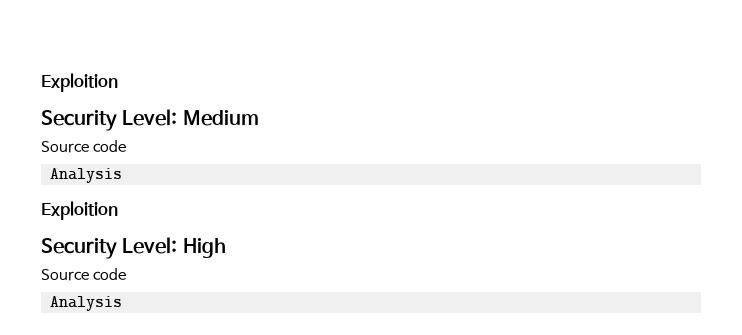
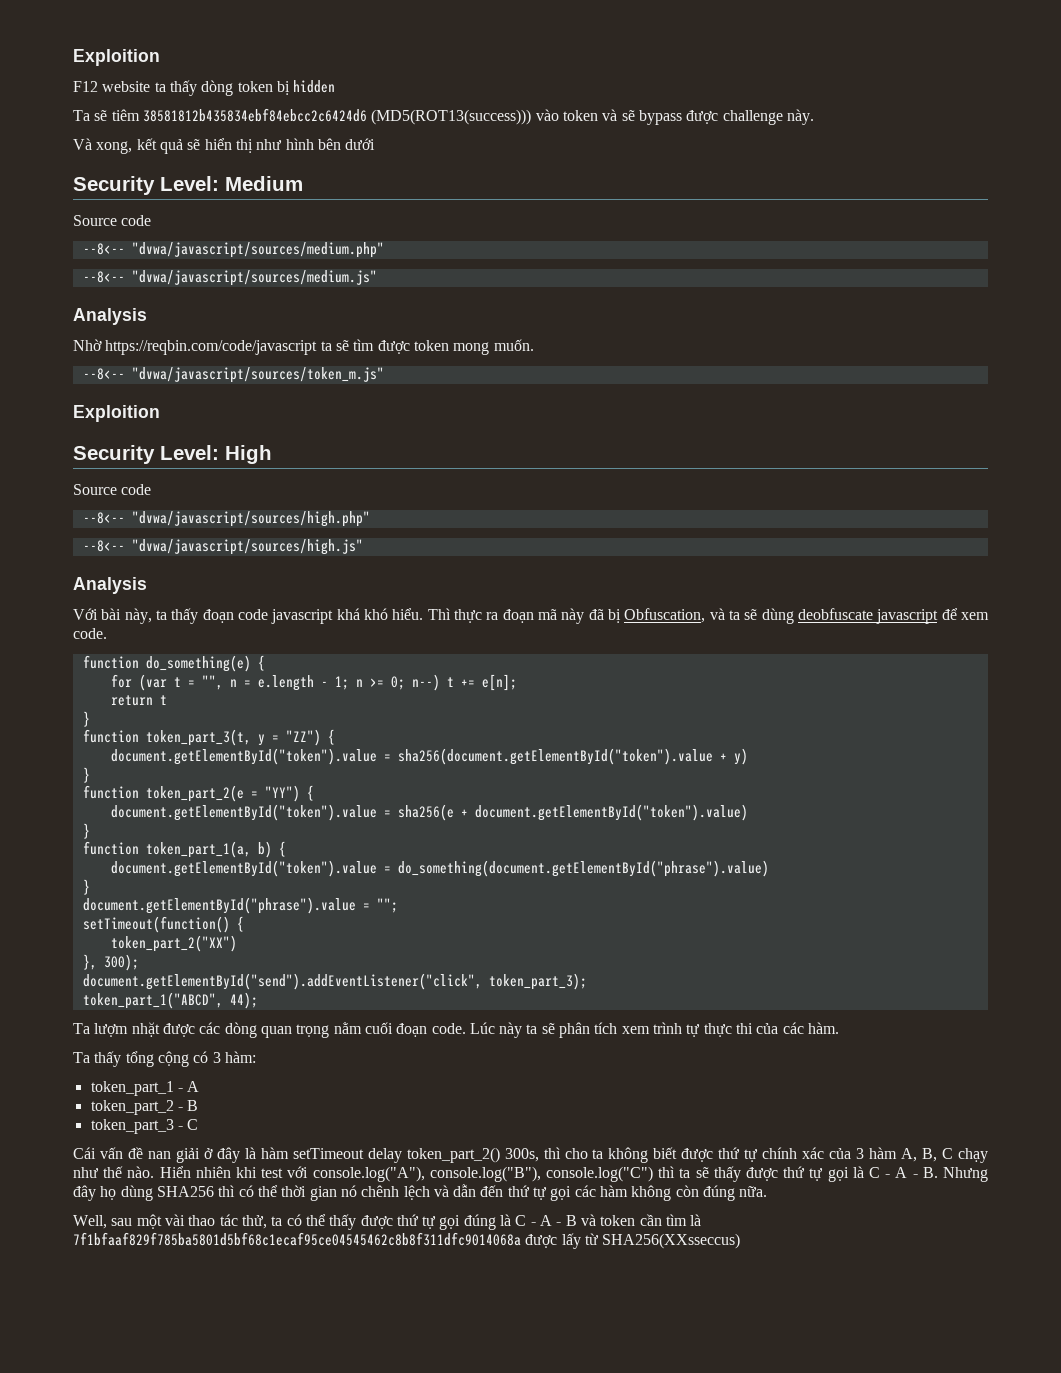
[41,73,118,92] Exploition -> [73,49,160,66] [73,80,336,96] [73,108,814,125] [73,138,376,154] Exploition // F12 website ta thấy dòng token bị hidden // Ta sẽ tiêm 38581812b435834ebf84ebcc2c6424d6 (MD5(ROT13(success))) vào token và sẽ bypass được challenge này. // Và xong, kết quả sẽ hiển thị như hình bên dưới
[49,168,122,183] Analysis -> [82,242,384,258] [82,270,377,286] [73,308,147,325] [73,339,534,355] [82,367,384,383] --8<-- "dvwa/javascript/sources/medium.php" // --8<-- "dvwa/javascript/sources/medium.js" // Analysis // Nhờ https://reqbin.com/code/javascript ta sẽ tìm được token mong muốn. // --8<-- "dvwa/javascript/sources/token_m.js"
[49,296,122,311] Analysis -> [82,511,370,527] [82,539,363,555] [73,577,147,594] [73,608,990,624] [73,628,107,639] [82,655,265,672] [110,674,517,691] [110,695,167,706] [82,711,90,727] [82,729,335,746] [110,748,748,765] [82,767,90,783] [82,785,314,802] [110,804,748,821] [82,823,90,839] [82,841,286,858] [110,860,769,877] [82,879,90,895] [82,897,398,914] [82,916,244,933] [110,935,237,952] [82,954,139,971] [82,973,587,990] [82,992,258,1009] [73,1022,840,1038] [73,1051,256,1067] [90,1081,200,1096] [90,1100,199,1115] [90,1119,199,1134] [73,1147,988,1163] [73,1166,989,1182] [73,1184,768,1201] [73,1214,702,1230] [73,1232,741,1249] --8<-- "dvwa/javascript/sources/high.php" // --8<-- "dvwa/javascript/sources/high.js" // Analysis // Với bài này, ta thấy đoạn code javascript khá khó hiểu. Thì thực ra đoạn mã này đã bị Obfuscation, và ta sẽ dùng deobfuscate javascript để xem code. // function do_something(e) { // for (var t = "", n = e.length - 1; n >= 0; n--) t += e[n]; // return t // } // function token_part_3(t, y = "ZZ") { // document.getElementById("token").value = sha256(document.getElementById("token").value + y) // } // function token_part_2(e = "YY") { // document.getElementById("token").value = sha256(e + document.getElementById("token").value) // } // function token_part_1(a, b) { // document.getElementById("token").value = do_something(document.getElementById("phrase").value) // } // document.getElementById("phrase").value = ""; // setTimeout(function() { // token_part_2("XX") // }, 300); // document.getElementById("send").addEventListener("click", token_part_3); // token_part_1("ABCD", 44); // Ta lượm nhặt được các dòng quan trọng nằm cuối đoạn code. Lúc này ta sẽ phân tích xem trình tự thực thi của các hàm. // Ta thấy tổng cộng có 3 hàm: // token_part_1 - A // token_part_2 - B // token_part_3 - C // Cái vấn đề nan giải ở đây là hàm setTimeout delay token_part_2() 300s, thì cho ta không biết được thứ tự chính xác của 3 hàm A, B, C chạy như thế nào. Hiển nhiên khi test với console.log("A"), console.log("B"), console.log("C") thì ta sẽ thấy được thứ tự gọi là C - A - B. Nhưng đây họ dùng SHA256 thì có thể thời gian nó chênh lệch và dẫn đến thứ tự gọi các hàm không còn đúng nữa. // Well, sau một vài thao tác thử, ta có thể thấy được thứ tự gọi đúng là C - A - B và token cần tìm là 7f1bfaaf829f785ba5801d5bf68c1ecaf95ce04545462c8b8f311dfc9014068a được lấy từ SHA256(XXsseccus)

